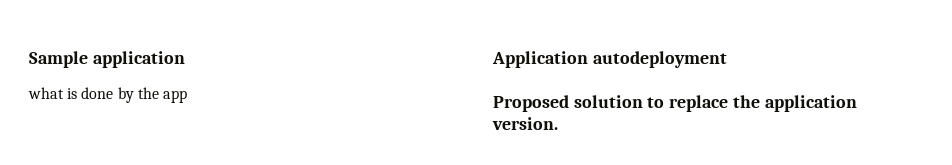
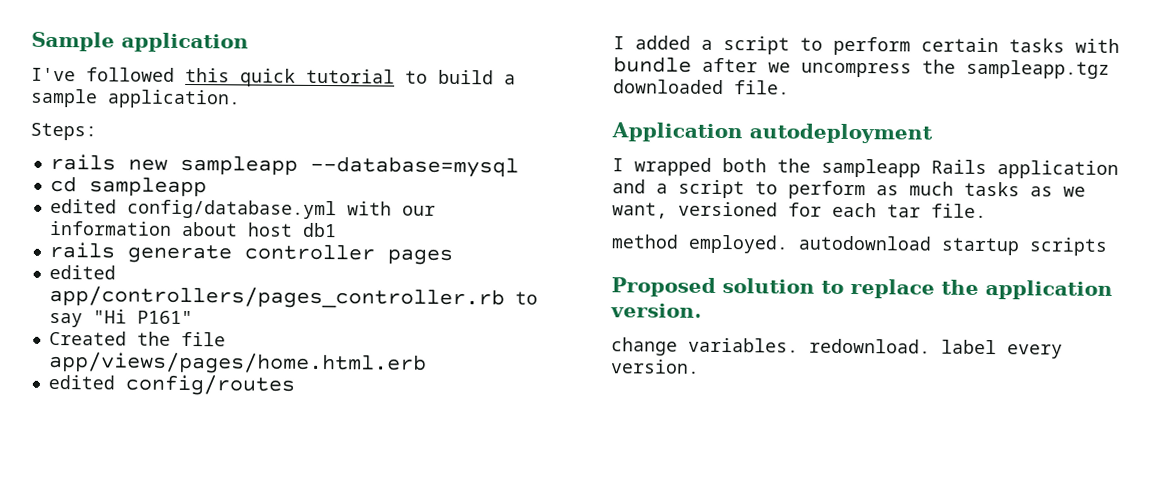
[28,87,187,103] [492,51,727,68] what is done by the app // Application autodeployment -> [31,67,516,87] [30,88,241,109] [30,122,97,141] [49,153,519,178] [49,175,207,198] [49,198,436,220] [49,220,337,238] [48,241,453,266] [48,264,116,280] [48,285,538,310] [48,309,193,328] [48,330,226,347] [47,351,427,375] [47,374,295,396] [613,35,1120,56] [613,56,1110,79] [613,79,790,95] [611,122,933,144] [612,157,1119,179] [612,179,1086,200] [612,201,987,219] [611,234,1108,256] I've followed this quick tutorial to build a sample application. // Steps: // rails new sampleapp --database=mysql // cd sampleapp // edited config/database.yml with our information about host db1 // rails generate controller pages // edited app/controllers/pages_controller.rb to say "Hi P161" // Created the file app/views/pages/home.html.erb // edited config/routes // I added a script to perform certain tasks with bundle after we uncompress the sampleapp.tgz downloaded file. // Application autodeployment // I wrapped both the sampleapp Rails application and a script to perform as much tasks as we want, versioned for each tar file. // method employed. autodownload startup scripts
(558, 123) none -> [611,337,1063,359] [611,359,700,374] // change variables. redownload. label every version.

